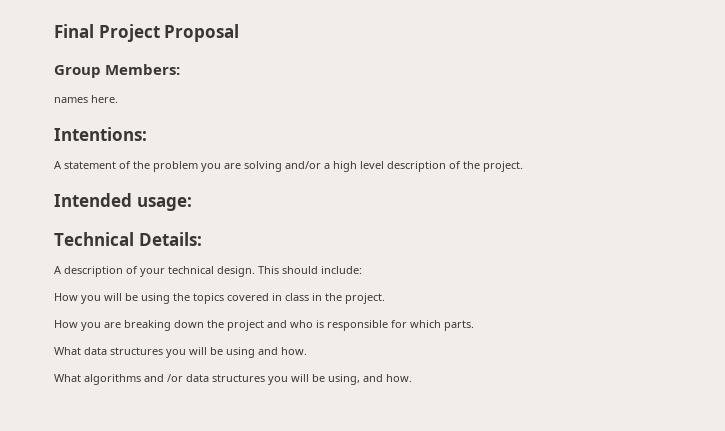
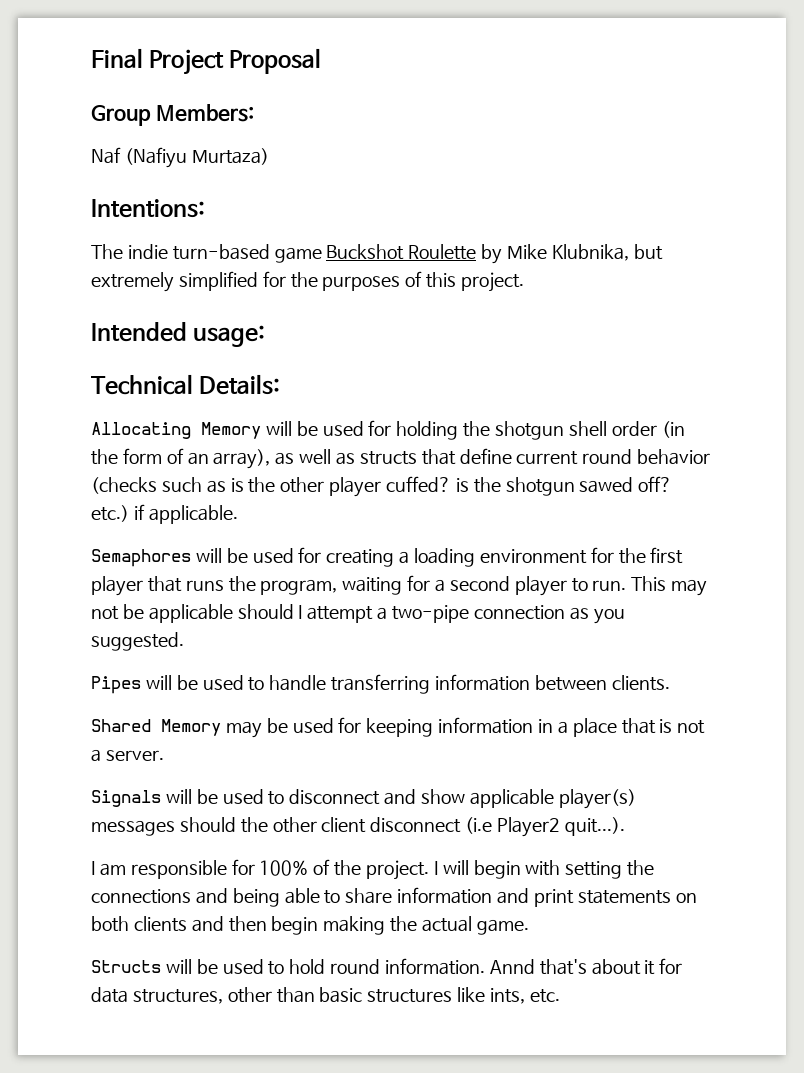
[54,95,118,103] [54,127,147,141] [54,161,480,172] names here. // Intentions: // A statement of the problem you are solving and/or a high level description of the -> [91,147,269,168] [91,199,205,218] [91,244,663,264] [91,271,457,292] Naf (Nafiyu Murtaza) // Intentions: // The indie turn-based game Buckshot Roulette by Mike Klubnika, but extremely simplified for the purposes of this
[54,266,362,277] [54,293,385,304] [54,320,474,331] [54,347,307,358] [54,374,412,385] A description of your technical design. This should include: // How you will be using the topics covered in class in the project. // How you are breaking down the project and who is responsible for which parts. // What data structures you will be using and how. // What algorithms and /or data structures you will be using, and how. -> [91,420,685,440] [91,448,711,469] [91,476,673,497] [91,504,238,524] [91,547,684,567] [91,575,708,596] [91,604,625,624] [91,632,184,651] [91,674,670,694] [91,717,706,738] [91,749,164,762] [91,789,636,809] [91,817,625,837] [91,859,655,880] [91,887,697,907] [91,916,529,935] [91,958,683,975] [91,987,560,1004] Allocating Memory will be used for holding the shotgun shell order (in the form of an array), as well as structs that define current round behavior (checks such as is the other player cuffed? is the shotgun sawed off? etc.) if applicable. // Semaphores will be used for creating a loading environment for the first player that runs the program, waiting for a second player to run. This may not be applicable should I attempt a two-pipe connection as you suggested. // Pipes will be used to handle transferring information between clients. // Shared Memory may be used for keeping information in a place that is not a server. // Signals will be used to disconnect and show applicable player(s) messages should the other client disconnect (i.e Player2 quit...). // I am responsible for 100% of the project. I will begin with setting the connections and being able to share information and print statements on both clients and then begin making the actual game. // Structs will be used to hold round information. Annd that's about it for data structures, other than basic structures like ints, etc.

